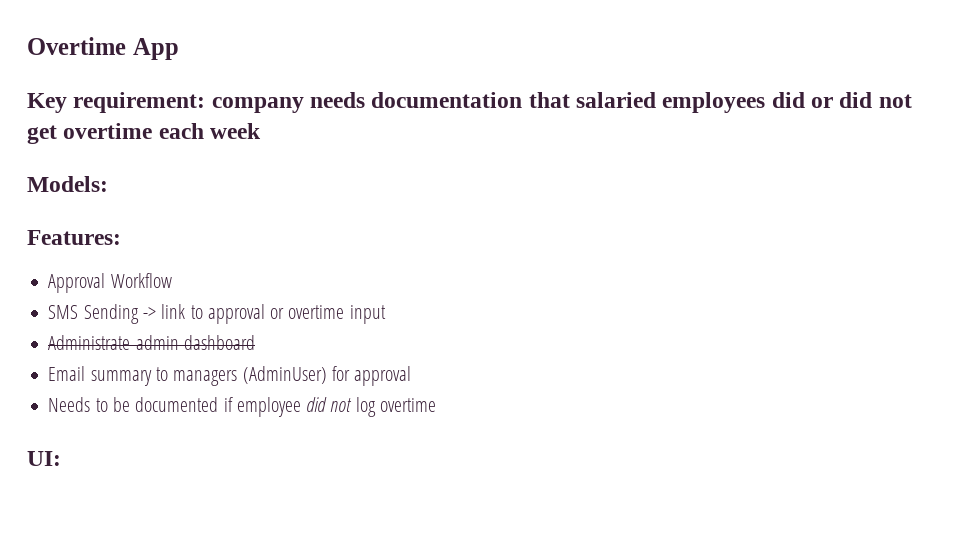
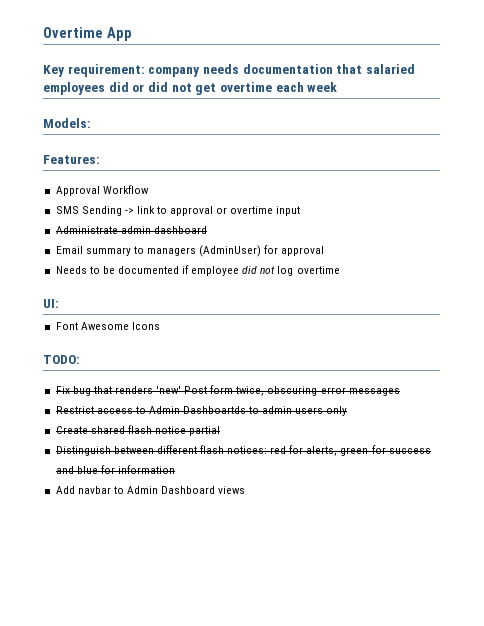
(61, 458) none -> [55,322,160,330] [43,355,80,364] [55,385,400,396] [55,406,348,416] [55,425,221,436] [55,445,431,456] [55,465,175,474] [55,486,246,494] // Font Awesome Icons // TODO: // Fix bug that renders 'new' Post form twice, obscuring error messages // Restrict access to Admin Dashboartds to admin users only // Create shared flash notice partial // Distinguish between different flash notices: red for alerts, green for success and blue for information // Add navbar to Admin Dashboard views

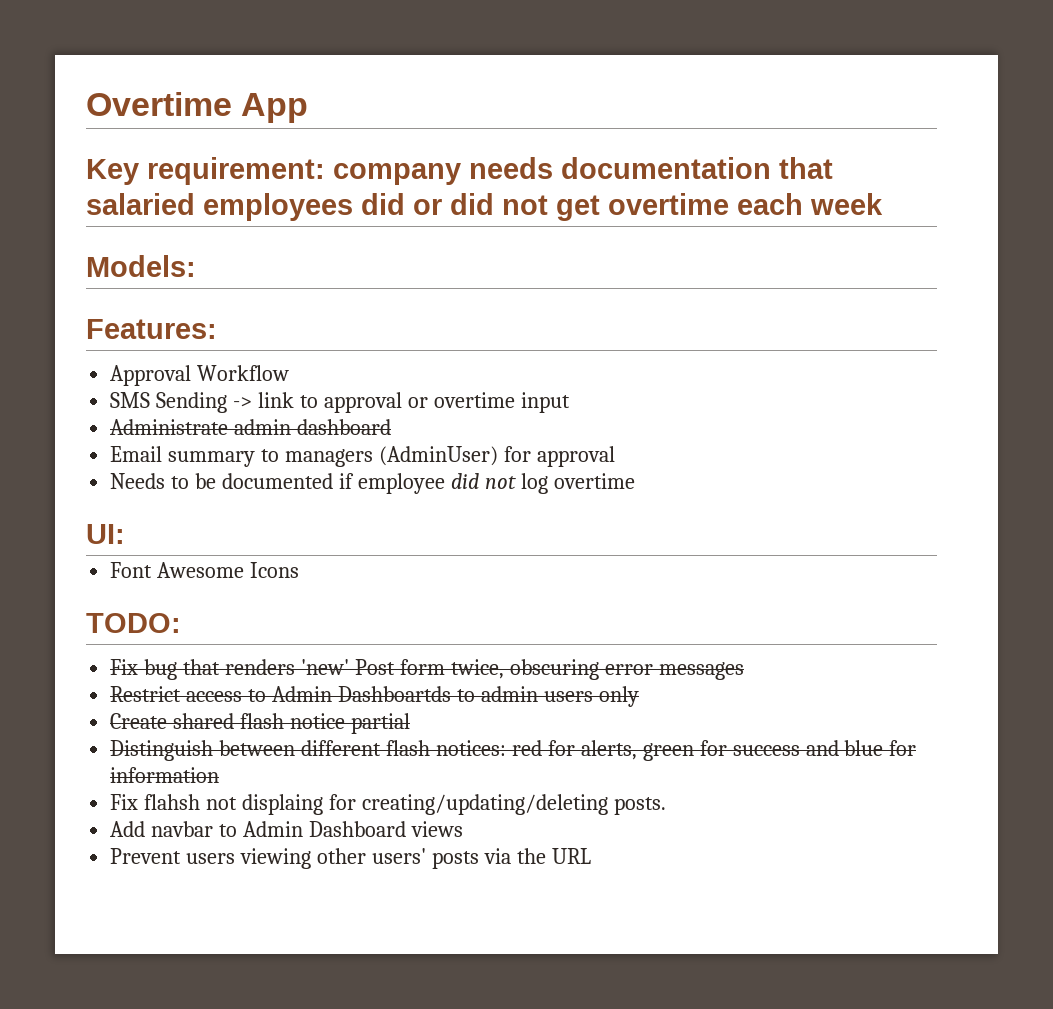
(175, 469) none -> [110,794,666,815] // Fix flahsh not displaing for creating/updating/deleting posts.
(246, 490) none -> [110,848,591,869] // Prevent users viewing other users' posts via the URL

